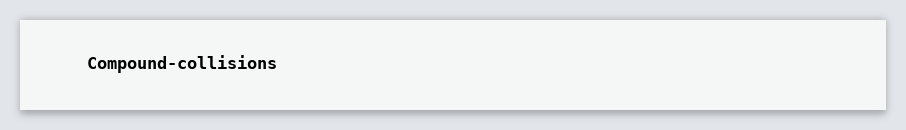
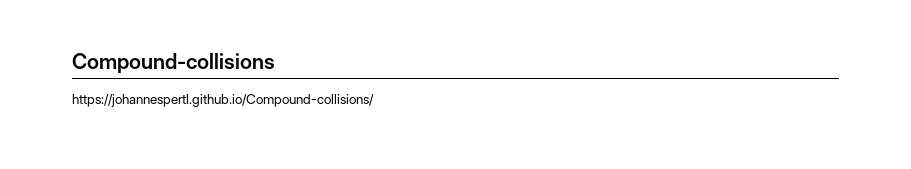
(277, 64) none -> [72,94,374,107] // https://johannespertl.github.io/Compound-collisions/

